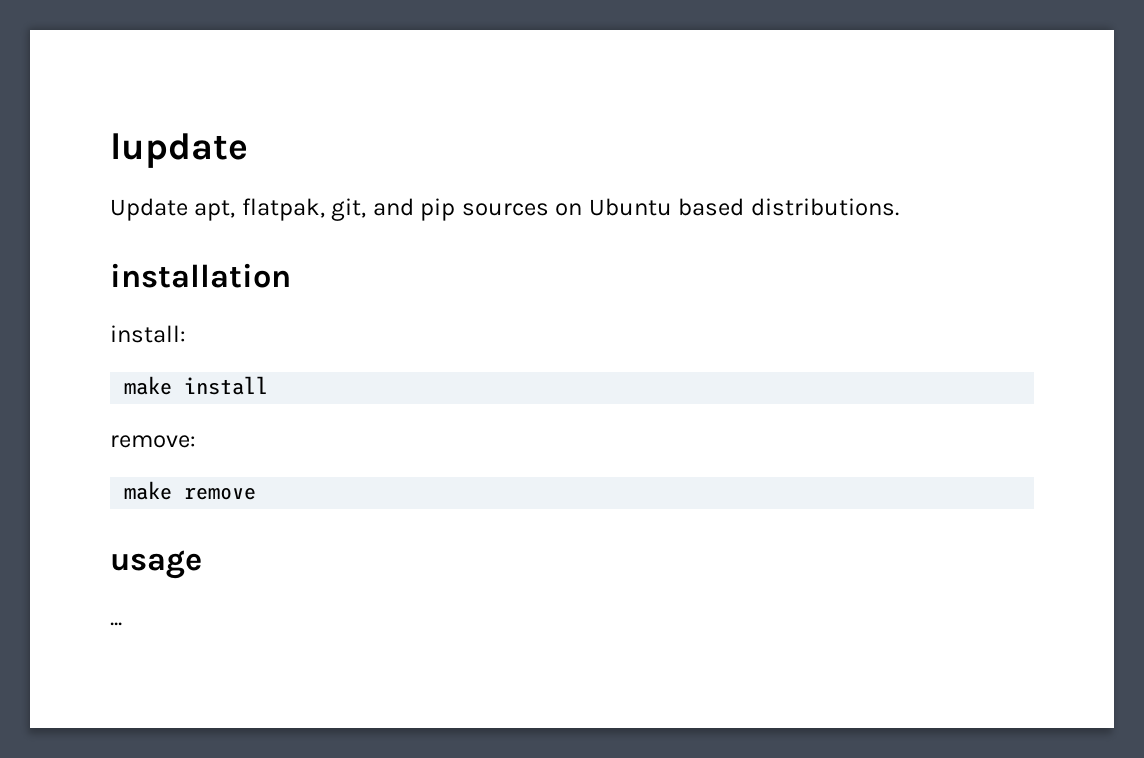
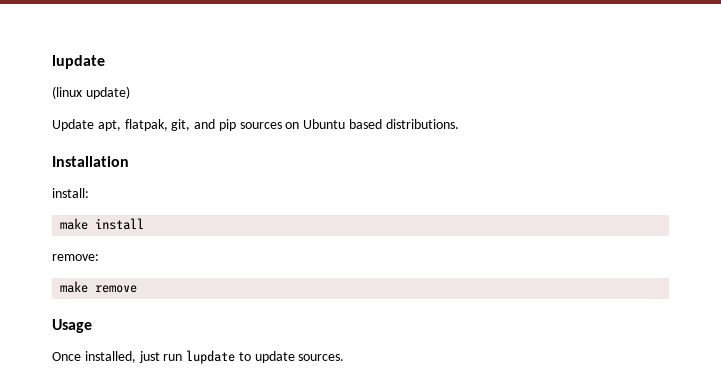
[110,133,248,168] lupdate -> [52,55,105,69] [52,86,130,99] lupdate // (linux update)
[110,263,291,288] installation -> [52,156,129,167] Installation
[110,550,202,579] [110,622,122,626] usage // ... -> [52,319,92,333] [52,350,345,364] Usage // Once installed, just run lupdate to update sources.

